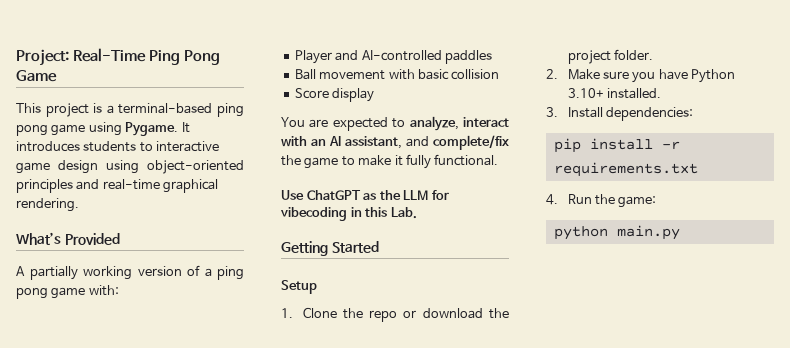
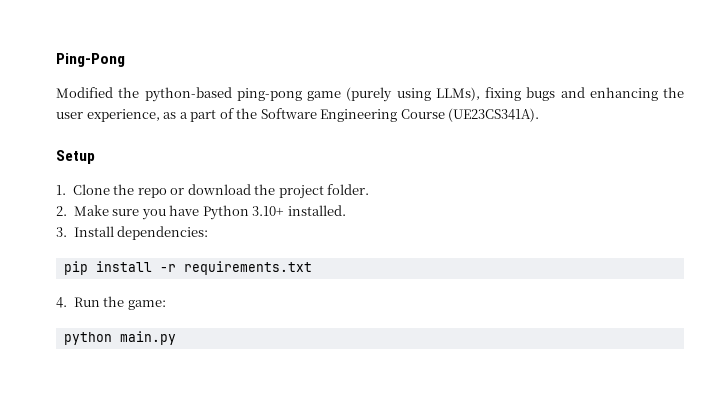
[16,48,220,66] [16,70,57,82] [16,103,244,117] [16,122,190,136] [16,141,220,152] [16,160,244,174] [16,179,219,193] [16,198,79,212] [16,232,120,245] [16,265,244,280] [16,285,119,299] [294,50,492,64] [294,69,500,80] [294,88,375,102] [281,116,509,131] [281,135,509,150] [281,154,499,169] [281,190,449,200] [280,207,417,221] [281,241,379,256] Project: Real-Time Ping Pong Game // This project is a terminal-based ping pong game using Pygame. It introduces students to interactive game design using object-oriented principles and real-time graphical rendering. // What’s Provided // A partially working version of a ping pong game with: // Player and AI-controlled paddles // Ball movement with basic collision // Score display // You are expected to analyze, interact with an AI assistant, and complete/fix the game to make it fully functional. // Use ChatGPT as the LLM for vibecoding in this Lab. // Getting Started -> [56,53,125,67] [56,87,684,102] [56,108,540,122] Ping-Pong // Modified the python-based ping-pong game (purely using LLMs), fixing bugs and enhancing the user experience, as a part of the Software Engineering Course (UE23CS341A).

